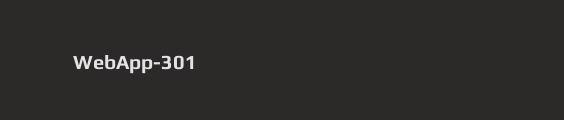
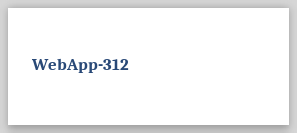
[73,55,197,74] WebApp-301 -> [31,58,129,73] WebApp-312

